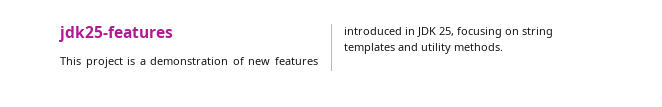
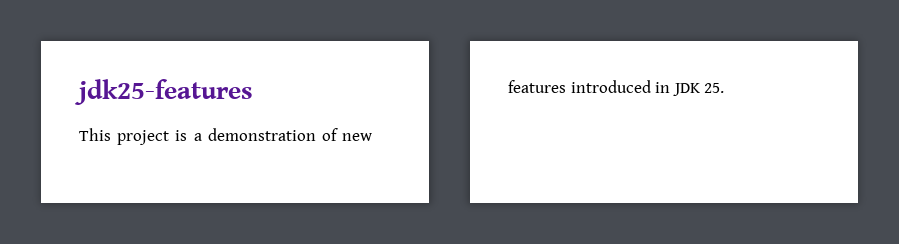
[439,27,553,38] [344,43,503,54] 25, focusing on string templates and utility methods. -> [704,83,725,93] 25.

